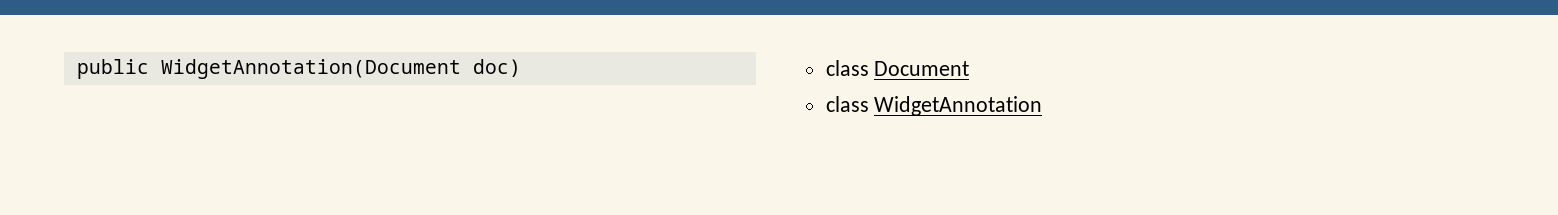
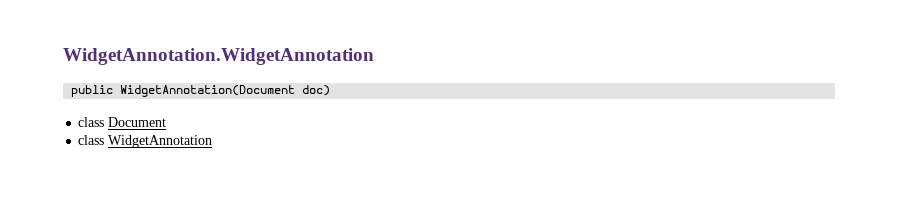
(76, 69) none -> [63,48,374,65] WidgetAnnotation.WidgetAnnotation //

